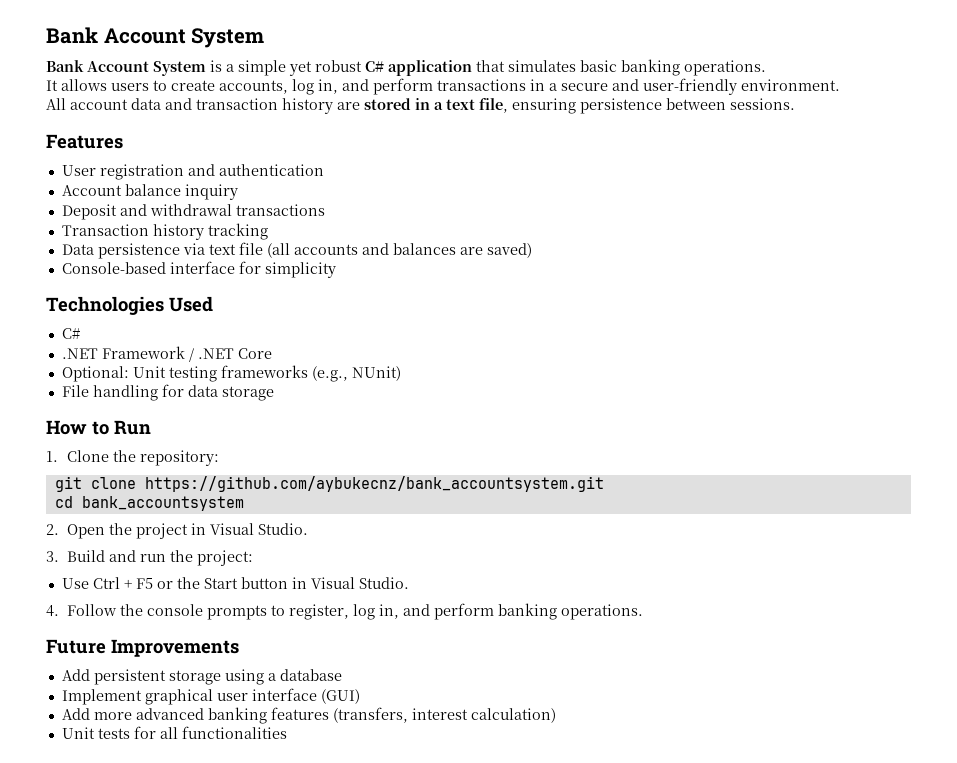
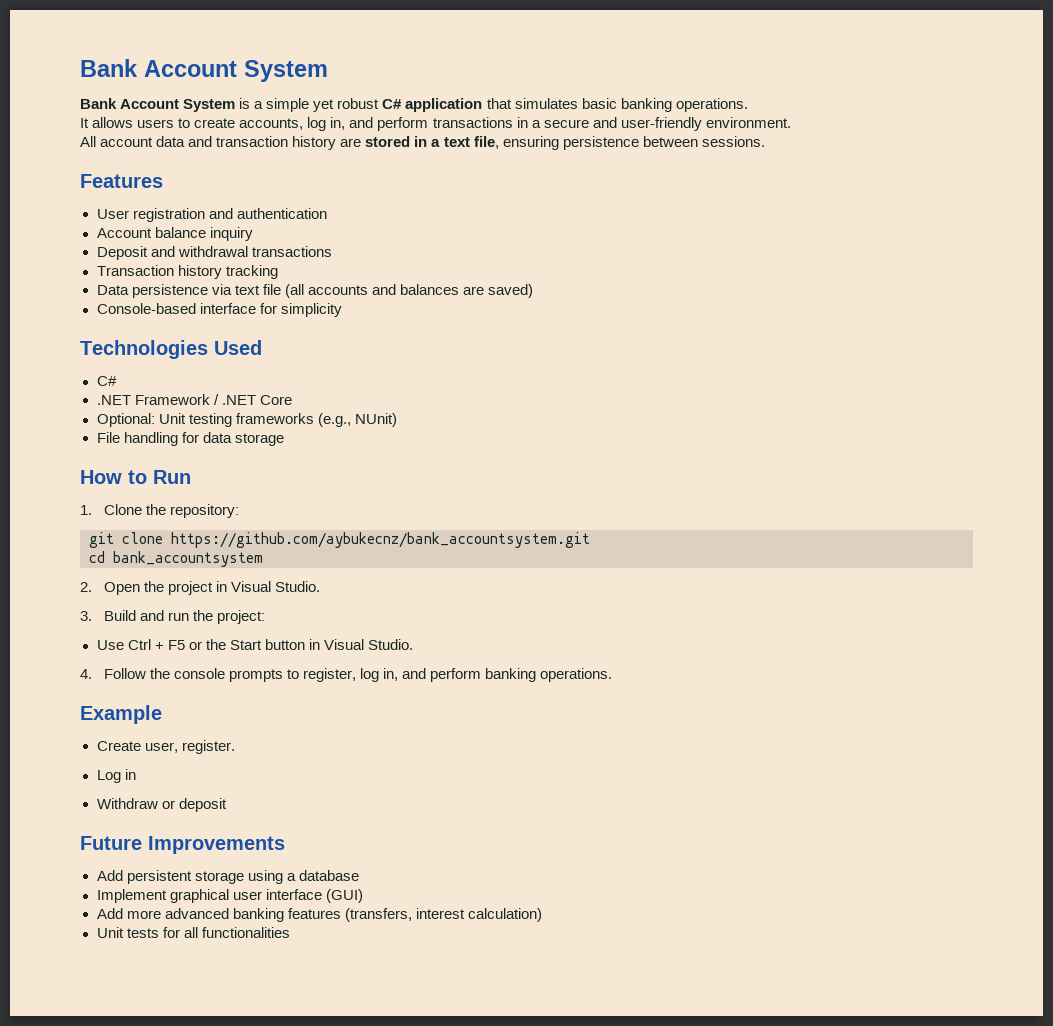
(644, 612) none -> [80,705,162,724] [96,740,235,754] [96,769,136,783] [96,798,227,812] // Example // Create user, register. // Log in // Withdraw or deposit

